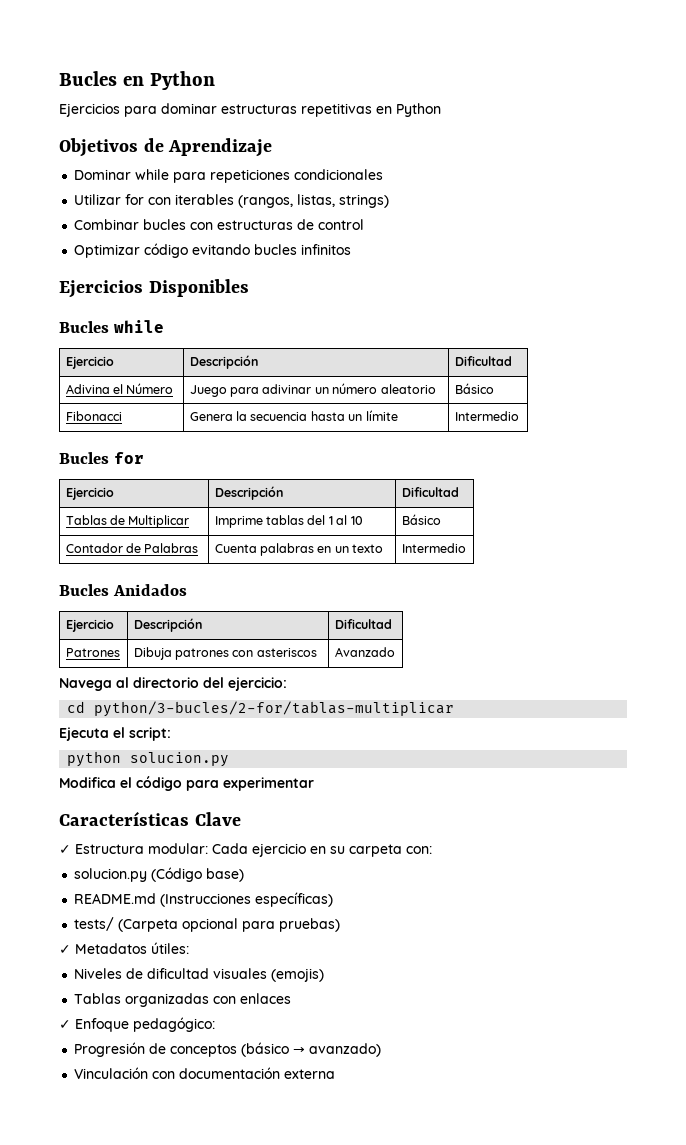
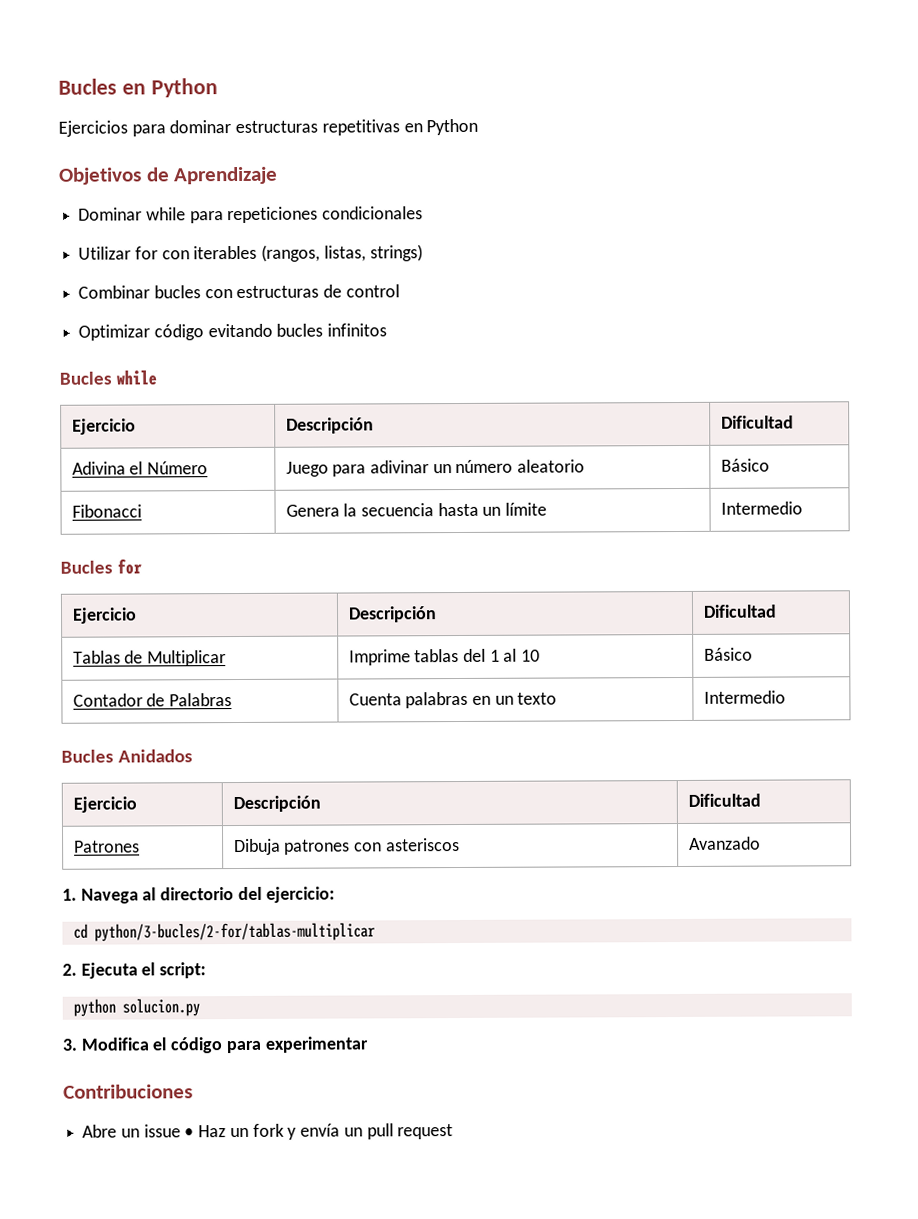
[59,279,249,298] // Ejercicios Disponibles -> (388, 330) none
(395, 652) none -> [62,888,77,901] 1.
(455, 709) none -> [62,963,77,976] 2.
(230, 759) none -> [62,1038,77,1051] 3.
[59,811,241,826] [59,843,432,857] [74,867,245,882] [74,892,334,907] [74,917,341,932] [59,942,189,954] [74,968,325,982] [74,993,292,1007] [59,1017,215,1032] [74,1042,382,1057] [74,1067,336,1079] Características Clave // ✓ Estructura modular: Cada ejercicio en su carpeta con: // solucion.py (Código base) // README.md (Instrucciones específicas) // tests/ (Carpeta opcional para pruebas) // ✓ Metadatos útiles: // Niveles de dificultad visuales (emojis) // Tablas organizadas con enlaces // ✓ Enfoque pedagógico: // Progresión de conceptos (básico → avanzado) // Vinculación con documentación externa -> [63,1084,193,1099] [82,1123,454,1140] Contribuciones // Abre un issue • Haz un fork y envía un pull request

